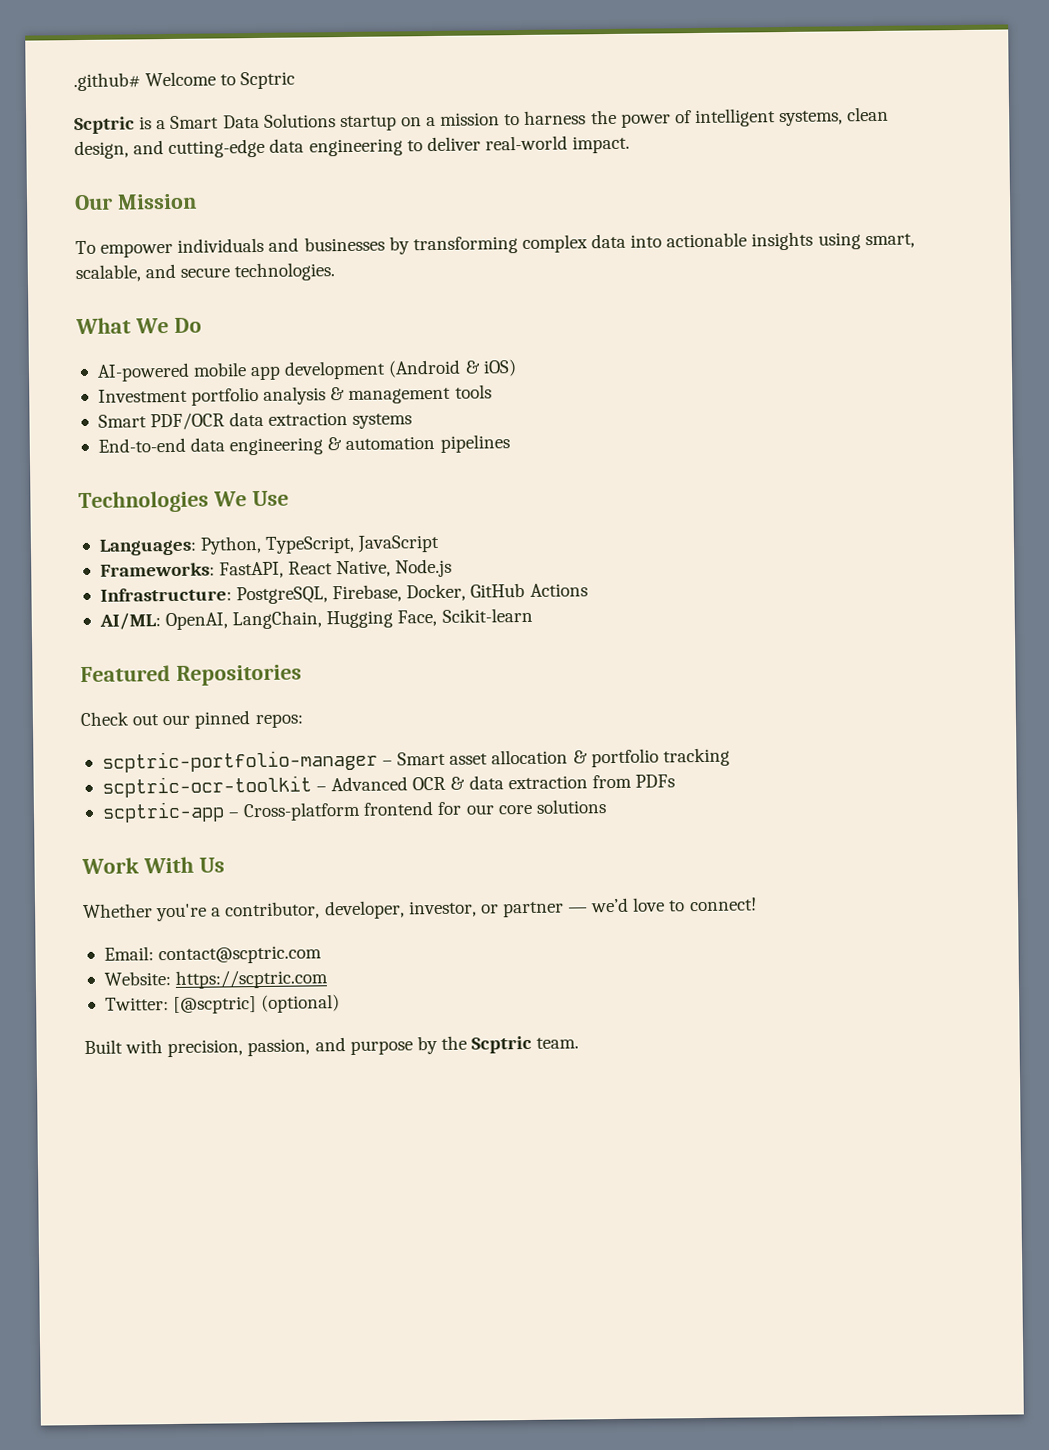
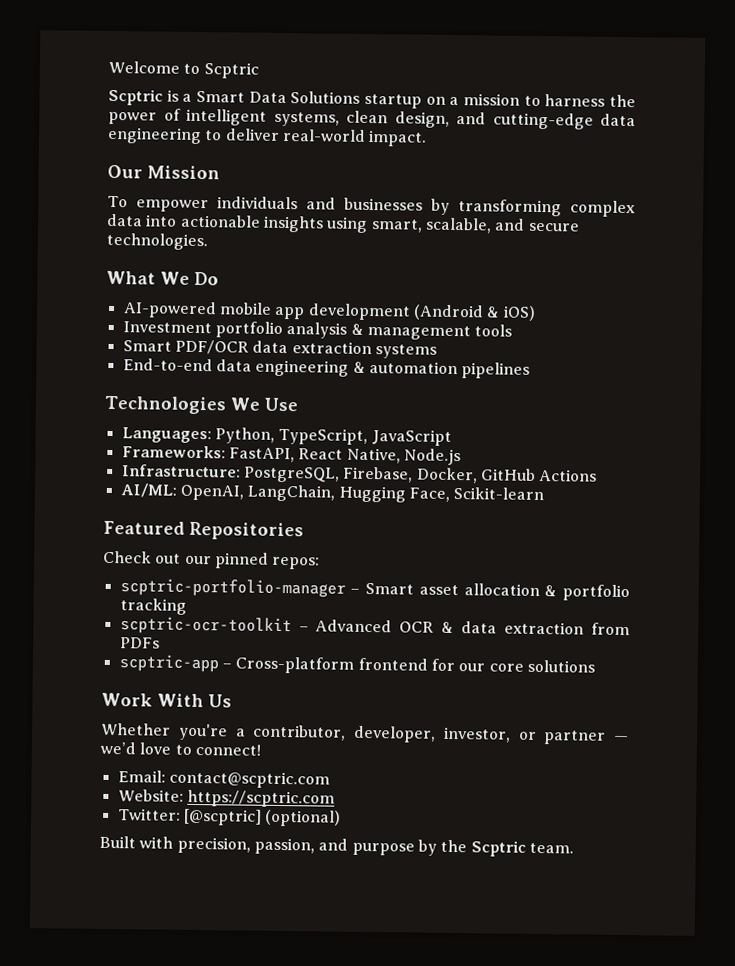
[73,72,141,92] .github# -> (108, 67) none

